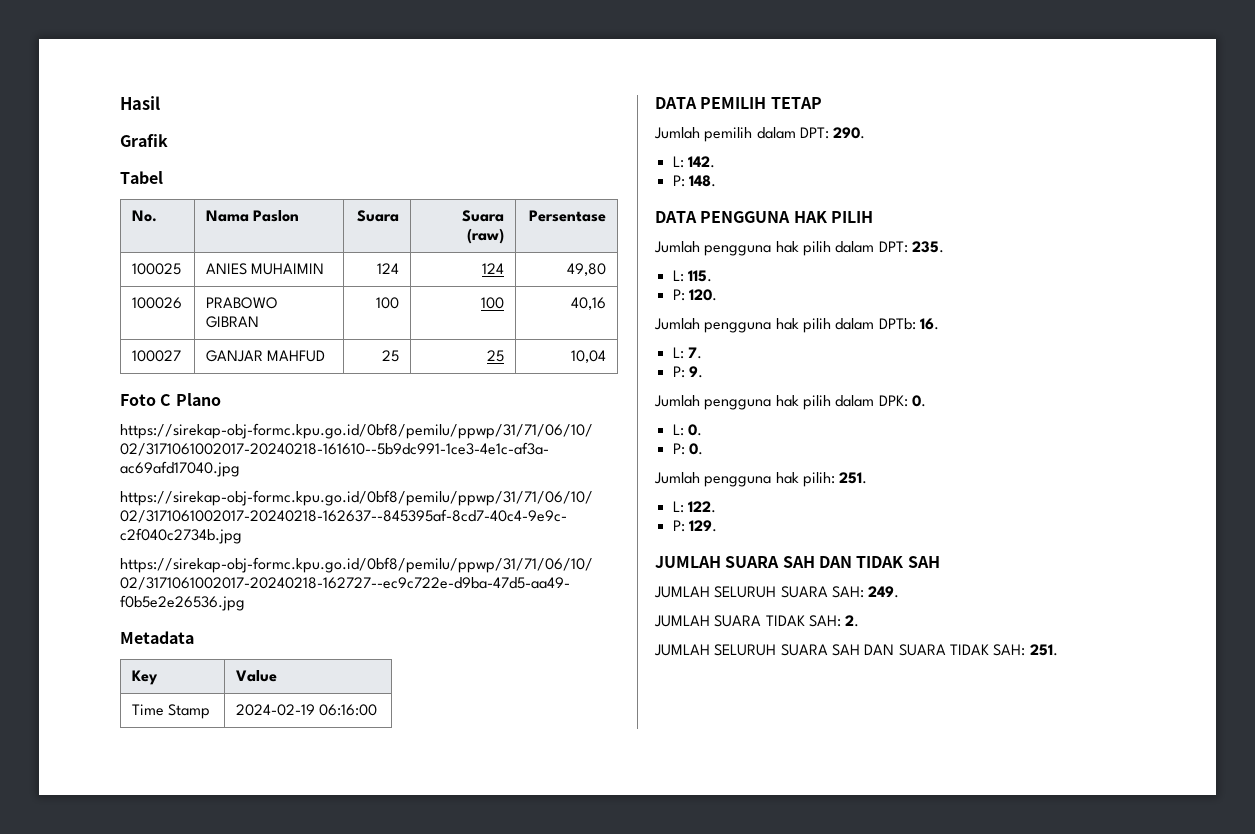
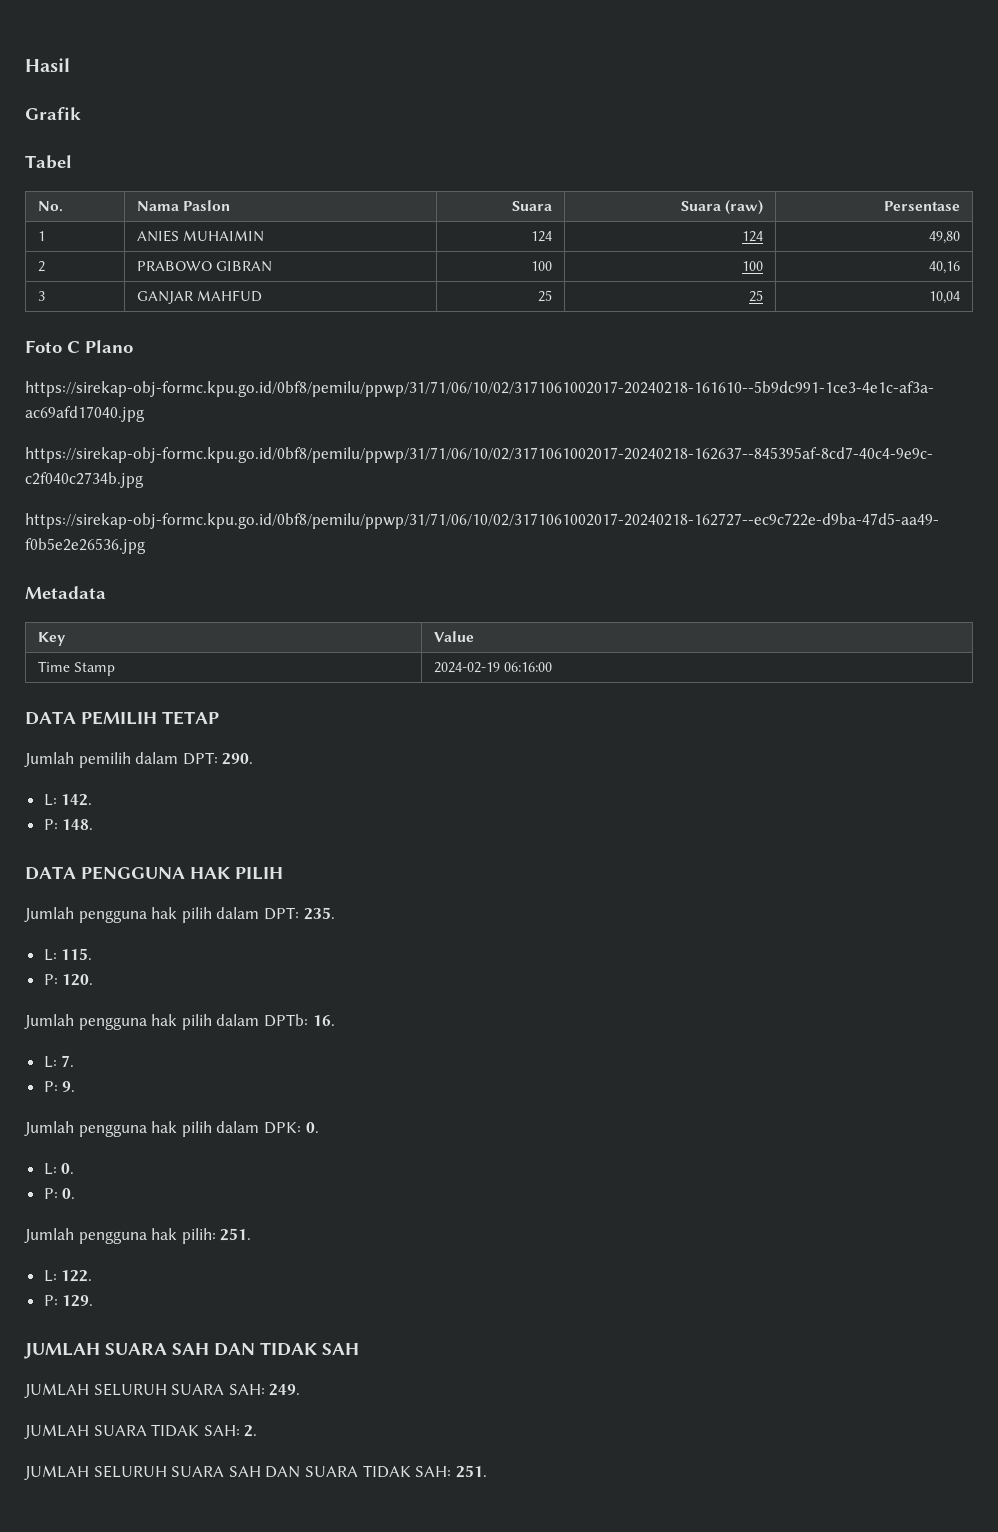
[131,263,181,275] 100025 -> [37,231,45,241] 1
[131,297,182,309] 100026 -> [37,261,45,272] 2
[131,350,181,362] 100027 -> [37,291,45,301] 3

